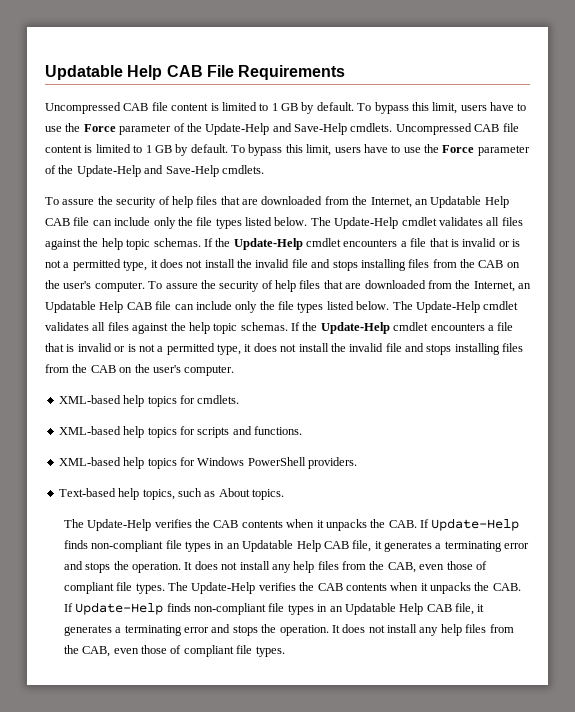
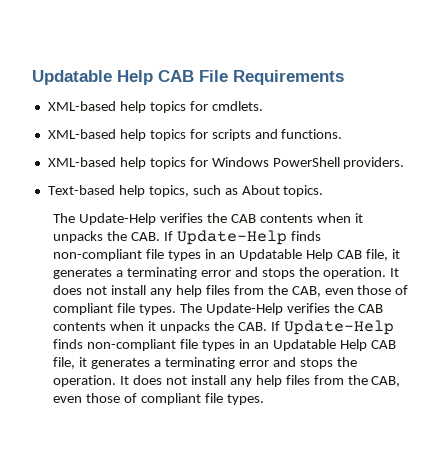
[45,102,527,114] [45,123,519,135] [45,144,530,156] [45,165,264,177] [45,196,509,208] [45,217,523,229] [45,238,520,250] [45,259,520,271] [45,280,531,292] [45,301,519,313] [45,322,514,334] [45,343,524,355] [45,364,235,376] // Uncompressed CAB file content is limited to 1 GB by default. To bypass this limit, users have to use the Force parameter of the Update-Help and Save-Help cmdlets. Uncompressed CAB file content is limited to 1 GB by default. To bypass this limit, users have to use the Force parameter of the Update-Help and Save-Help cmdlets. // To assure the security of help files that are downloaded from the Internet, an Updatable Help CAB file can include only the file types listed below. The Update-Help cmdlet validates all files against the help topic schemas. If the Update-Help cmdlet encounters a file that is invalid or is not a permitted type, it does not install the invalid file and stops installing files from the CAB on the user's computer. To assure the security of help files that are downloaded from the Internet, an Updatable Help CAB file can include only the file types listed below. The Update-Help cmdlet validates all files against the help topic schemas. If the Update-Help cmdlet encounters a file that is invalid or is not a permitted type, it does not install the invalid file and stops installing files from the CAB on the user's computer. -> (344, 77) none

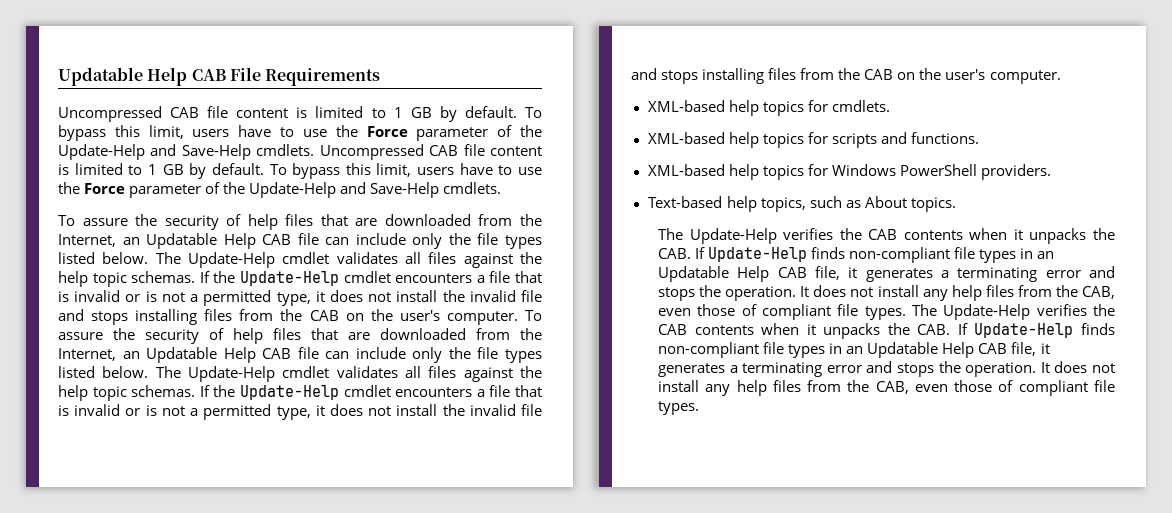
(344, 77) none -> [58,106,543,122] [58,125,542,141] [58,144,543,160] [58,163,543,179] [58,182,502,198] [58,214,542,230] [58,233,542,249] [58,252,542,268] [58,271,543,287] [58,290,542,306] [58,309,543,325] [58,328,542,344] [58,347,542,363] [58,366,542,382] [58,385,543,401] [58,404,542,420] [631,68,1061,84] // Uncompressed CAB file content is limited to 1 GB by default. To bypass this limit, users have to use the Force parameter of the Update-Help and Save-Help cmdlets. Uncompressed CAB file content is limited to 1 GB by default. To bypass this limit, users have to use the Force parameter of the Update-Help and Save-Help cmdlets. // To assure the security of help files that are downloaded from the Internet, an Updatable Help CAB file can include only the file types listed below. The Update-Help cmdlet validates all files against the help topic schemas. If the Update-Help cmdlet encounters a file that is invalid or is not a permitted type, it does not install the invalid file and stops installing files from the CAB on the user's computer. To assure the security of help files that are downloaded from the Internet, an Updatable Help CAB file can include only the file types listed below. The Update-Help cmdlet validates all files against the help topic schemas. If the Update-Help cmdlet encounters a file that is invalid or is not a permitted type, it does not install the invalid file and stops installing files from the CAB on the user's computer.

